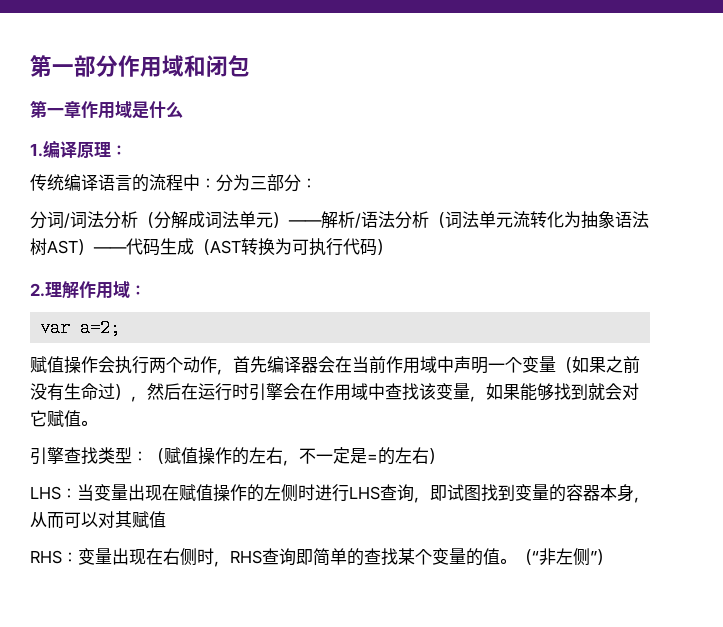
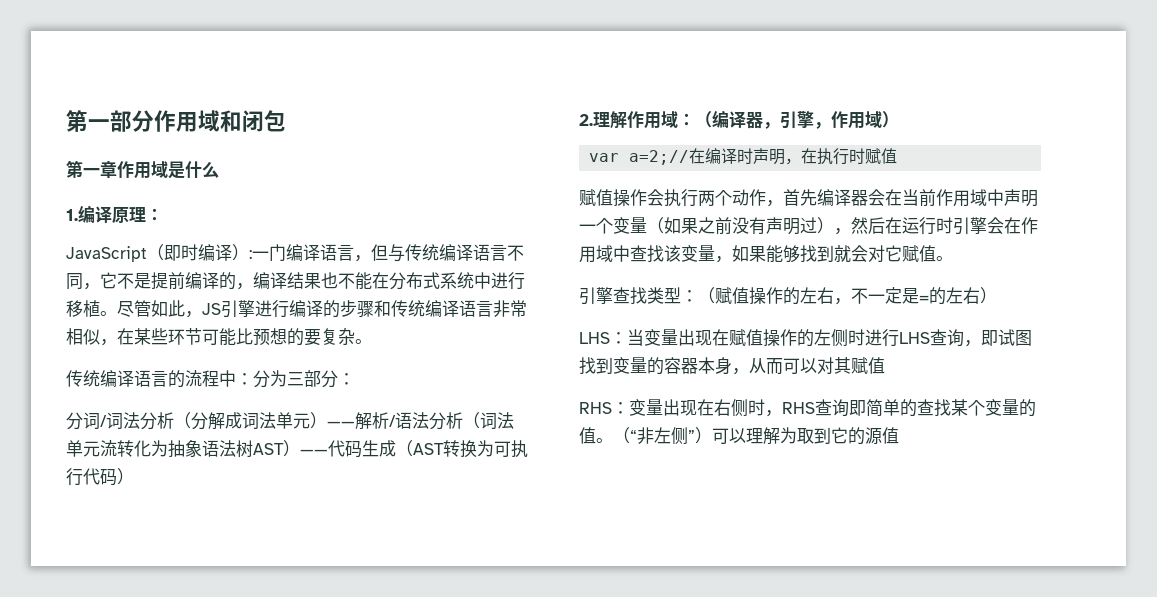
(127, 150) none -> [66,244,524,262] [66,272,525,290] [66,300,527,318] [66,328,372,346] // JavaScript（即时编译）:一门编译语言，但与传统编译语言不同，它不是提前编译的，编译结果也不能在分布式系统中进行移植。尽管如此，JS引擎进行编译的步骤和传统编译语言非常相似，在某些环节可能比预想的要复杂。
[40,319,121,337] // var a=2; -> [695,110,899,129] [589,148,898,165] （编译器，引擎，作用域） // var a=2;//在编译时声明，在执行时赋值
[64,383,98,400] 生命 -> [766,217,800,235] 声明
(613, 557) none -> [712,427,899,445] 可以理解为取到它的源值

